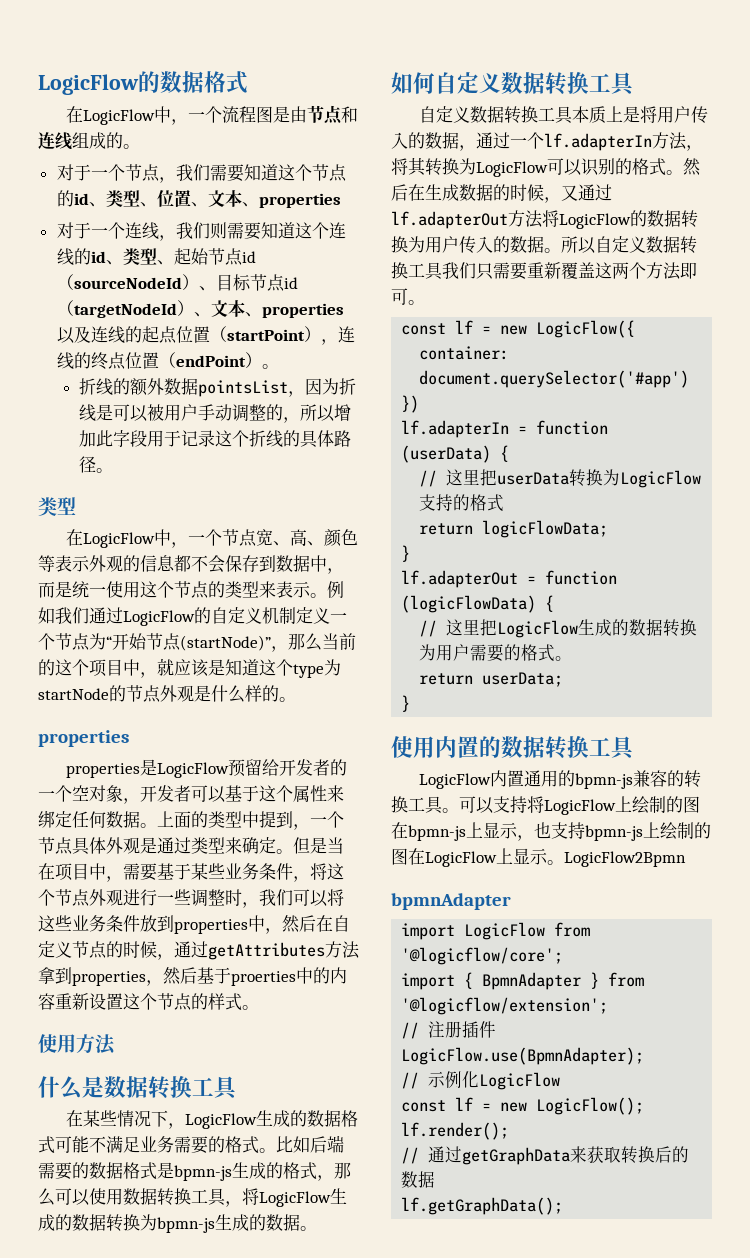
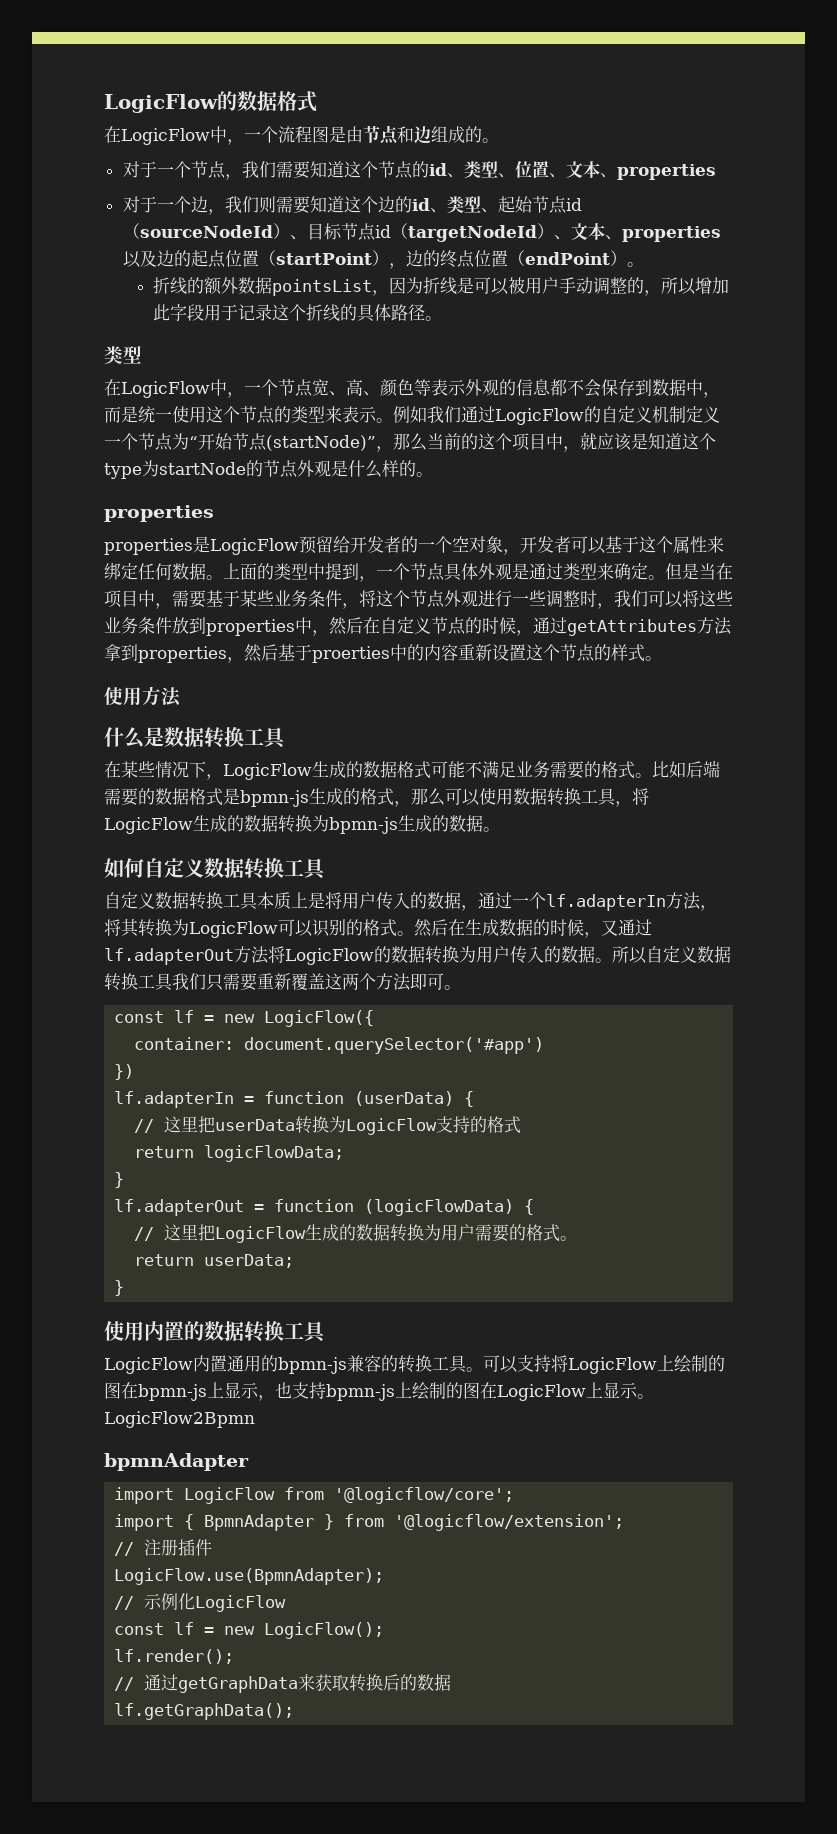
[38,132,72,150] 连线 -> [414,126,431,144] 边
[124,222,159,240] 连线 -> [190,196,208,213] 边
[328,222,346,239] [56,248,74,266] 连线 -> [377,196,395,213] 边
[90,326,125,344] 连线 -> [156,250,174,267] 边
[337,326,355,343] [56,352,74,370] 连线 -> [405,250,423,267] 边

